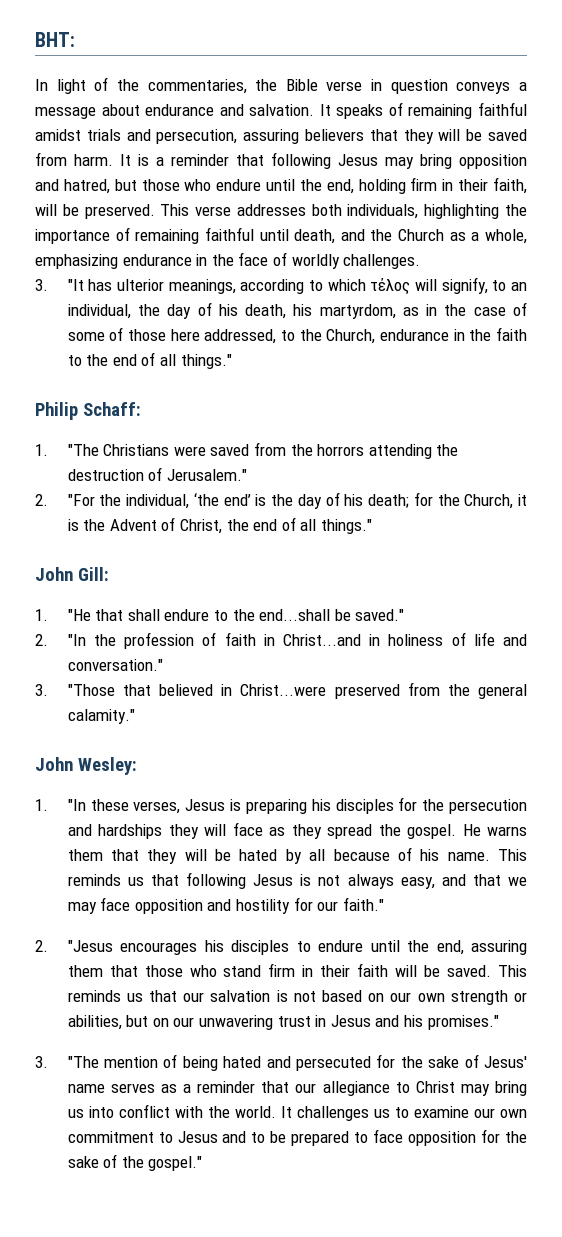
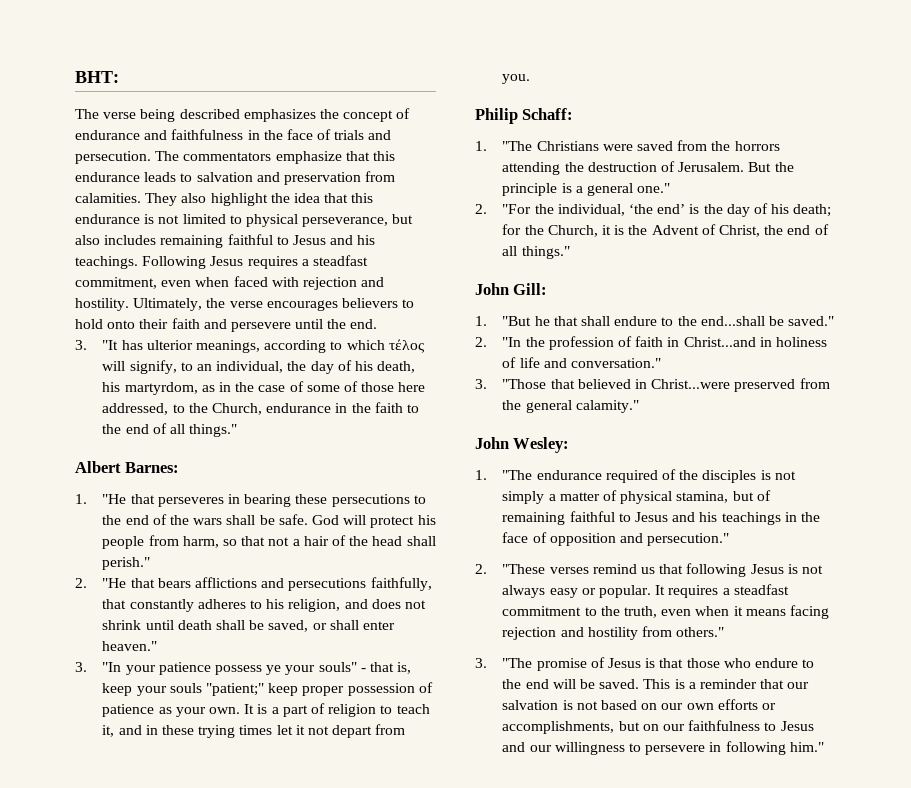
[35,77,527,94] [35,102,527,119] [35,129,527,144] [35,152,527,169] [35,177,528,194] [35,204,527,219] [35,227,527,244] [35,252,421,269] In light of the commentaries, the Bible verse in question conveys a message about endurance and salvation. It speaks of remaining faithful amidst trials and persecution, assuring believers that they will be saved from harm. It is a reminder that following Jesus may bring opposition and hatred, but those who endure until the end, holding firm in their faith, will be preserved. This verse addresses both individuals, highlighting the importance of remaining faithful until death, and the Church as a whole, emphasizing endurance in the face of worldly challenges. -> [75,108,411,122] [75,129,392,140] [75,151,395,164] [75,171,396,185] [75,193,374,206] [75,214,414,227] [75,234,376,248] [75,255,368,269] [75,276,385,290] [75,298,415,311] [75,318,378,332] The verse being described emphasizes the concept of endurance and faithfulness in the face of trials and persecution. The commentators emphasize that this endurance leads to salvation and preservation from calamities. They also highlight the idea that this endurance is not limited to physical perseverance, but also includes remaining faithful to Jesus and his teachings. Following Jesus requires a steadfast commitment, even when faced with rejection and hostility. Ultimately, the verse encourages believers to hold onto their faith and persevere until the end.
(232, 361) none -> [75,461,180,473] [75,494,426,507] [102,514,436,528] [102,535,436,549] [102,557,151,570] [75,577,432,591] [102,599,426,612] [102,620,395,632] [102,641,158,651] [75,662,412,675] [102,682,433,696] [102,703,430,717] [102,724,406,738] [502,74,531,84] // Albert Barnes: // 1. "He that perseveres in bearing these persecutions to the end of the wars shall be safe. God will protect his people from harm, so that not a hair of the head shall perish." // 2. "He that bears afflictions and persecutions faithfully, that constantly adheres to his religion, and does not shrink until death shall be saved, or shall enter heaven." // 3. "In your patience possess ye your souls" - that is, keep your souls "patient;" keep proper possession of patience as your own. It is a part of religion to teach it, and in these trying times let it not depart from you.
[166,469,247,481] Jerusalem." -> [678,162,794,172] [502,183,671,196] Jerusalem. But the principle is a general one."
[67,609,91,621] "He -> [502,316,550,326] "But he
[67,797,527,814] [67,822,527,839] [67,847,527,864] [67,874,121,886] "In these verses, Jesus is preparing his disciples for the persecution and hardships they will face as they spread the gospel. He warns them that they will be hated by all because of his name. This reminds -> [502,469,796,483] [502,490,771,504] [502,511,820,525] [502,532,730,546] [475,564,637,574] "The endurance required of the disciples is not simply a matter of physical stamina, but of remaining faithful to Jesus and his teachings in the face of opposition and persecution." // 2. "These verses remind
[400,874,527,889] [67,897,384,914] [35,940,528,955] [67,963,389,977] easy, and that we may face opposition and hostility for our faith." // 2. "Jesus encourages his disciples to endure until the end, assuring them that those who stand firm in their faith -> [549,584,789,598] [502,605,829,619] [502,626,725,640] [475,657,815,671] [502,679,549,689] easy or popular. It requires a steadfast commitment to the truth, even when it means facing rejection and hostility from others." // 3. "The promise of Jesus is that those who endure to the end
[67,990,143,1002] reminds us -> [674,679,757,689] is a reminder
[450,990,527,1005] [67,1015,499,1030] [35,1054,527,1071] [67,1081,527,1096] [67,1104,527,1121] [67,1129,527,1146] [67,1154,203,1171] strength or abilities, but on our unwavering trust in Jesus and his promises." // 3. "The mention of being hated and persecuted for the sake of Jesus' name serves as a reminder that our allegiance to Christ may bring us into conflict with the world. It challenges us to examine our own commitment to Jesus and to be prepared to face opposition for the sake of the gospel." -> [717,699,776,710] [502,720,814,734] [502,741,824,755] efforts or accomplishments, but on our faithfulness to Jesus and our willingness to persevere in following him."

